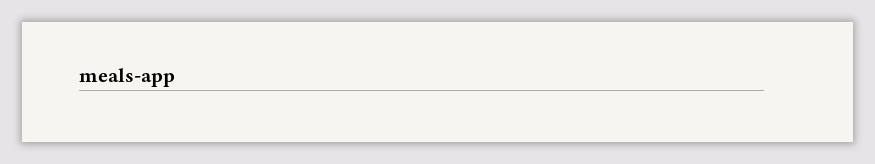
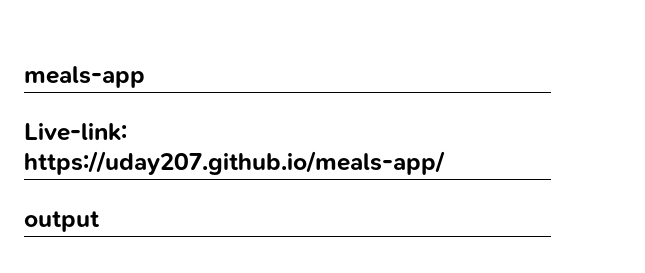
(175, 77) none -> [24,123,127,141] [24,151,445,175] [24,211,100,232] // Live-link: https://uday207.github.io/meals-app/ // output

